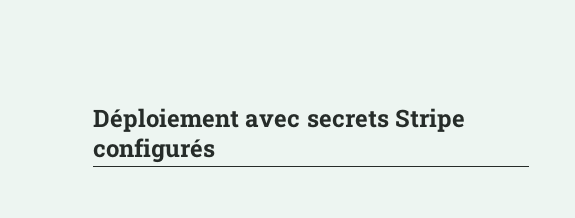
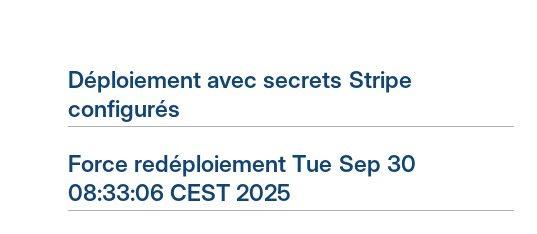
(215, 150) none -> [68,155,416,177] [68,184,292,201] // Force redéploiement Tue Sep 30 08:33:06 CEST 2025

